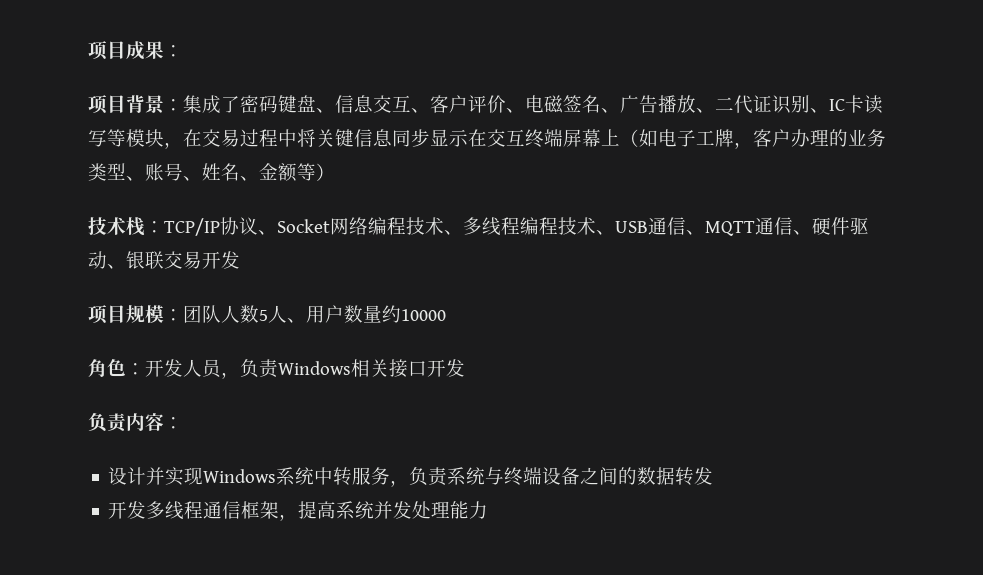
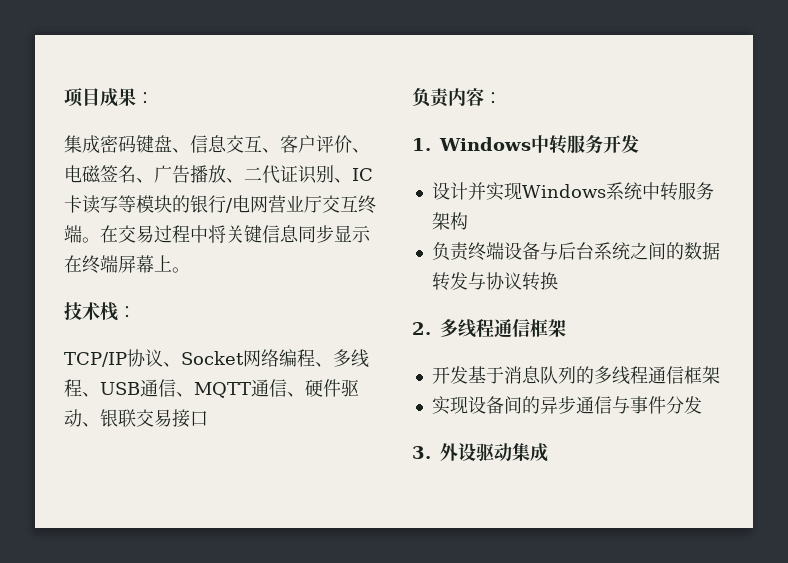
[88,95,240,114] 项目背景：集成了 -> [64,135,100,153] 集成
[164,142,183,149] ， -> [172,195,376,214] [64,225,100,243] 的银行/电网营业厅交互终端。
[487,129,525,147] 交互 -> (82, 264) none
[620,129,886,149] [88,163,335,182] （如电子工牌，客户办理的业务类型、账号、姓名、金额等） -> [172,267,190,273] 。
(164, 227) none -> (136, 312) //
[406,217,444,235] 技术 -> (315, 358) none
[520,217,596,235] 编程技术 -> (82, 388) none
[202,251,240,269] [88,305,446,324] [88,359,389,379] 开发 // 项目规模：团队人数5人、用户数量约10000 // 角色：开发人员，负责Windows相关 -> (172, 418) none
[427,359,465,377] 开发 -> (208, 418) none
(183, 423) none -> [412,135,639,154] // 1. Windows中转服务开发
[390,467,581,487] ，负责系统与终端设备 -> [431,212,468,230] [431,242,630,261] 架构 // 负责终端设备与后台系统
[108,501,489,521] // 开发多线程通信框架，提高系统并发处理能力 -> [467,272,558,291] [412,319,566,338] [431,366,720,385] [431,396,702,415] [412,443,548,462] 与协议转换 // 2.多线程通信框架 // 开发基于消息队列的多线程通信框架 // 实现设备间的异步通信与事件分发 // 3.外设驱动集成

